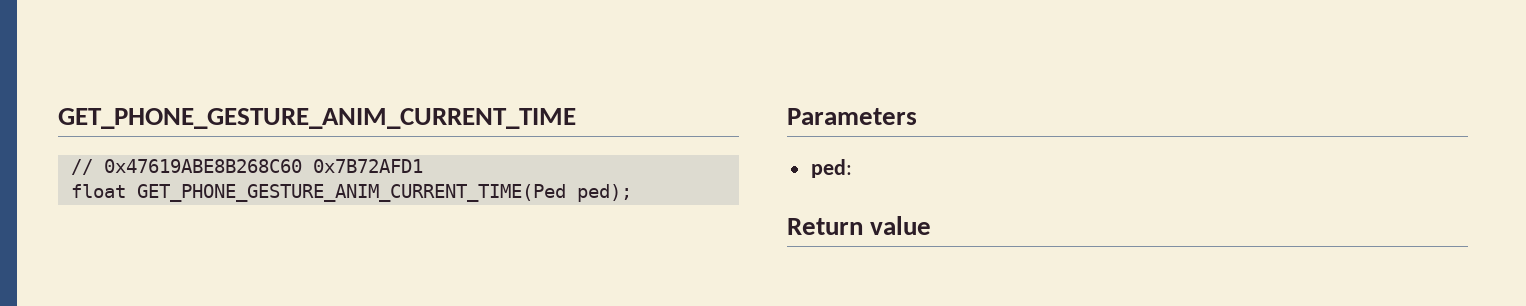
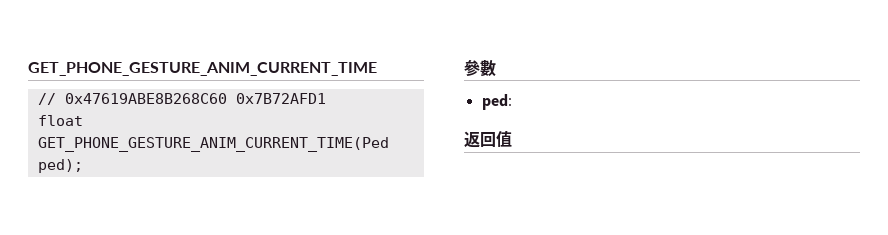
[787,108,917,125] Parameters -> [464,59,496,77] 參數
[787,216,932,235] Return value -> [464,131,512,148] 返回值

